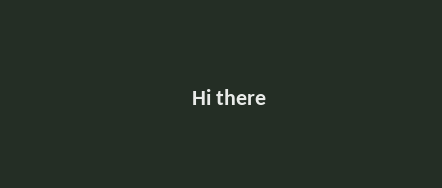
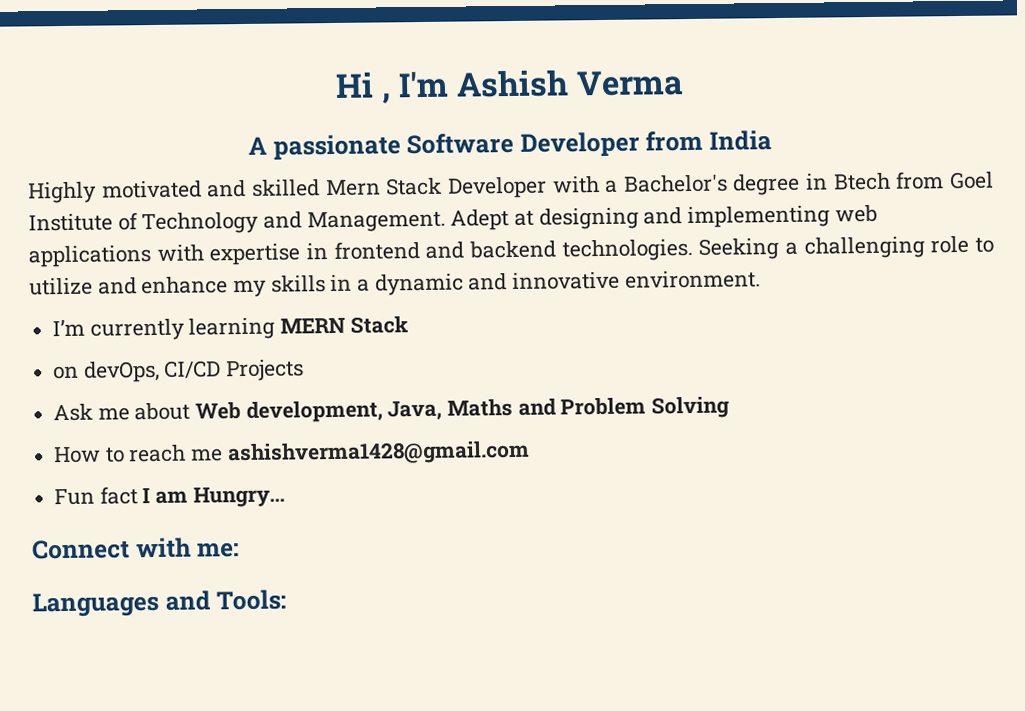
[216,89,267,105] there -> [382,69,684,104] [247,130,773,160] [28,171,994,204] [28,204,878,235] [28,235,994,268] [29,270,761,298] [52,316,409,341] [53,359,305,383] [53,396,731,423] [53,440,530,466] [54,486,285,508] [32,537,240,560] [32,589,287,618] , I'm Ashish Verma // A passionate Software Developer from India // Highly motivated and skilled Mern Stack Developer with a Bachelor's degree in Btech from Goel Institute of Technology and Management. Adept at designing and implementing web applications with expertise in frontend and backend technologies. Seeking a challenging role to utilize and enhance my skills in a dynamic and innovative environment. // I’m currently learning MERN Stack // on devOps, CI/CD Projects // Ask me about Web development, Java, Maths and Problem Solving // How to reach me ashishverma1428@gmail.com // Fun fact I am Hungry... // Connect with me: // Languages and Tools:

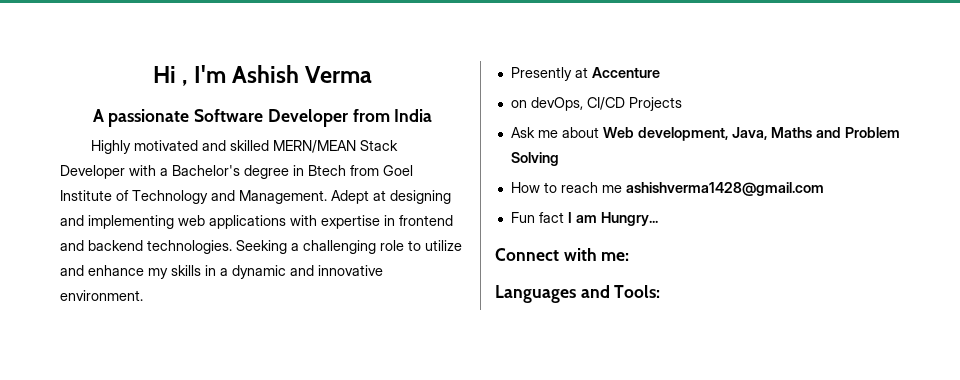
[325,179,381,197] Mern -> [273,140,357,153] MERN/MEAN
[52,316,409,341] I’m currently learning MERN Stack -> [510,67,660,81] Presently at Accenture

